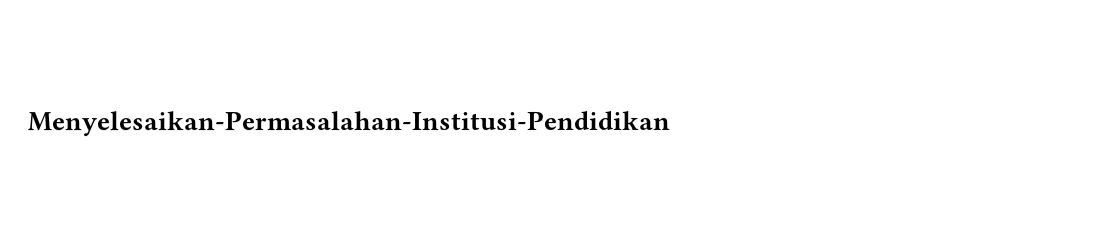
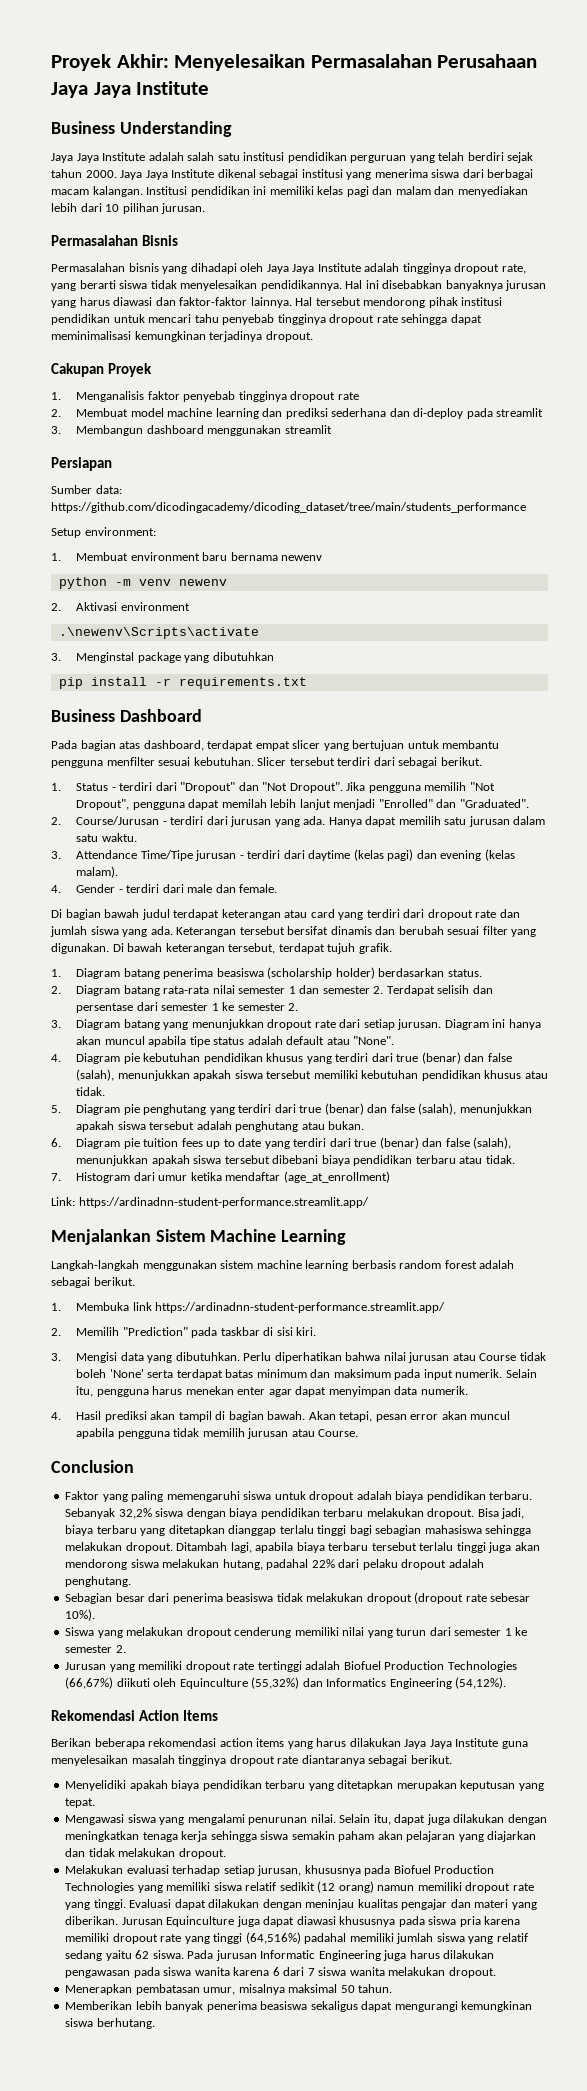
[27,110,671,137] Menyelesaikan-Permasalahan-Institusi-Pendidikan -> [51,54,538,71] [51,81,210,98] [51,121,232,137] [51,152,534,163] [51,169,534,180] [51,186,528,197] [51,203,206,214] [51,235,179,246] [51,263,526,274] [51,280,547,291] [51,297,503,308] [51,314,482,325] [51,331,313,342] [51,363,153,377] [51,391,359,402] [51,408,544,419] [51,425,332,436] [51,457,112,471] [51,485,122,494] [51,502,526,513] [51,527,156,538] [51,552,323,561] [58,577,227,589] [51,602,190,611] [58,627,259,639] [51,652,274,663] [58,677,307,689] [51,709,202,722] [51,740,500,751] [51,757,482,768] [51,782,495,793] [76,799,529,810] [51,816,546,827] [76,833,137,842] [51,849,515,861] [76,866,119,878] [51,884,278,893] [51,909,520,920] [50,926,537,937] [51,943,392,954] [51,967,482,979] [51,985,493,996] [76,1002,299,1013] [51,1019,541,1030] [76,1036,395,1047] [51,1052,512,1064] [76,1069,548,1081] [76,1087,106,1096] [51,1103,532,1115] [76,1121,365,1132] [51,1137,512,1149] [76,1155,515,1166] [51,1171,390,1183] [51,1197,369,1208] [51,1229,347,1245] [51,1260,515,1271] [51,1277,135,1288] [51,1302,446,1313] [51,1327,317,1338] [51,1352,546,1363] [76,1369,537,1380] [76,1386,468,1397] [51,1411,511,1422] [76,1428,359,1439] [51,1460,134,1473] [65,1491,533,1502] [65,1508,525,1519] [65,1525,532,1536] [65,1542,540,1553] [65,1559,484,1570] [65,1576,132,1587] [65,1592,531,1604] [65,1609,96,1621] [65,1627,528,1638] [65,1645,126,1653] [65,1661,517,1672] [65,1677,507,1689] [51,1710,219,1721] [51,1738,528,1749] [51,1755,452,1766] [65,1780,544,1791] [65,1798,96,1808] [65,1814,547,1825] [65,1831,537,1842] [65,1848,226,1859] [65,1865,495,1876] [65,1881,534,1893] [65,1899,537,1910] [65,1916,521,1927] [65,1932,528,1944] [65,1950,495,1961] [65,1967,496,1978] [65,1984,393,1995] [65,2001,533,2012] [65,2018,155,2029] Proyek Akhir: Menyelesaikan Permasalahan Perusahaan Jaya Jaya Institute // Business Understanding // Jaya Jaya Institute adalah salah satu institusi pendidikan perguruan yang telah berdiri sejak tahun 2000. Jaya Jaya Institute dikenal sebagai institusi yang menerima siswa dari berbagai macam kalangan. Institusi pendidikan ini memiliki kelas pagi dan malam dan menyediakan lebih dari 10 pilihan jurusan. // Permasalahan Bisnis // Permasalahan bisnis yang dihadapi oleh Jaya Jaya Institute adalah tingginya dropout rate, yang berarti siswa tidak menyelesaikan pendidikannya. Hal ini disebabkan banyaknya jurusan yang harus diawasi dan faktor-faktor lainnya. Hal tersebut mendorong pihak institusi pendidikan untuk mencari tahu penyebab tingginya dropout rate sehingga dapat meminimalisasi kemungkinan terjadinya dropout. // Cakupan Proyek // 1. Menganalisis faktor penyebab tingginya dropout rate // 2. Membuat model machine learning dan prediksi sederhana dan di-deploy pada streamlit // 3. Membangun dashboard menggunakan streamlit // Persiapan // Sumber data: https://github.com/dicodingacademy/dicoding_dataset/tree/main/students_performance // Setup environment: // 1. Membuat environment baru bernama newenv // python -m venv newenv // 2. Aktivasi environment // .\newenv\Scripts\activate // 3. Menginstal package yang dibutuhkan // pip install -r requirements.txt // Business Dashboard // Pada bagian atas dashboard, terdapat empat slicer yang bertujuan untuk membantu pengguna menfilter sesuai kebutuhan. Slicer tersebut terdiri dari sebagai berikut. // 1. Status - terdiri dari "Dropout" dan "Not Dropout". Jika pengguna memilih "Not Dropout", pengguna dapat memilah lebih lanjut menjadi "Enrolled" dan "Graduated". // 2. Course/Jurusan - terdiri dari jurusan yang ada. Hanya dapat memilih satu jurusan dalam satu waktu. // 3. Attendance Time/Tipe jurusan - terdiri dari daytime (kelas pagi) dan evening (kelas malam). // 4. Gender - terdiri dari male dan female. // Di bagian bawah judul terdapat keterangan atau card yang terdiri dari dropout rate dan jumlah siswa yang ada. Keterangan tersebut bersifat dinamis dan berubah sesuai filter yang digunakan. Di bawah keterangan tersebut, terdapat tujuh grafik. // 1. Diagram batang penerima beasiswa (scholarship holder) berdasarkan status. // 2. Diagram batang rata-rata nilai semester 1 dan semester 2. Terdapat selisih dan persentase dari semester 1 ke semester 2. // 3. Diagram batang yang menunjukkan dropout rate dari setiap jurusan. Diagram ini hanya akan muncul apabila tipe status adalah default atau "None". // 4. Diagram pie kebutuhan pendidikan khusus yang terdiri dari true (benar) dan false (salah), menunjukkan apakah siswa tersebut memiliki kebutuhan pendidikan khusus atau tidak. // 5. Diagram pie penghutang yang terdiri dari true (benar) dan false (salah), menunjukkan apakah siswa tersebut adalah penghutang atau bukan. // 6. Diagram pie tuition fees up to date yang terdiri dari true (benar) dan false (salah), menunjukkan apakah siswa tersebut dibebani biaya pendidikan terbaru atau tidak. // 7. Histogram dari umur ketika mendaftar (age_at_enrollment) // Link: https://ardinadnn-student-performance.streamlit.app/ // Menjalankan Sistem Machine Learning // Langkah-langkah menggunakan sistem machine learning berbasis random forest adalah sebagai berikut. // 1. Membuka link https://ardinadnn-student-performance.streamlit.app/ // 2. Memilih "Prediction" pada taskbar di sisi kiri. // 3. Mengisi data yang dibutuhkan. Perlu diperhatikan bahwa nilai jurusan atau Course tidak boleh 'None' serta terdapat batas minimum dan maksimum pada input numerik. Selain itu, pengguna harus menekan enter agar dapat menyimpan data numerik. // 4. Hasil prediksi akan tampil di bagian bawah. Akan tetapi, pesan error akan muncul apabila pengguna tidak memilih jurusan atau Course. // Conclusion // Faktor yang paling memengaruhi siswa untuk dropout adalah biaya pendidikan terbaru. Sebanyak 32,2% siswa dengan biaya pendidikan terbaru melakukan dropout. Bisa jadi, biaya terbaru yang ditetapkan dianggap terlalu tinggi bagi sebagian mahasiswa sehingga melakukan dropout. Ditambah lagi, apabila biaya terbaru tersebut terlalu tinggi juga akan mendorong siswa melakukan hutang, padahal 22% dari pelaku dropout adalah penghutang. // Sebagian besar dari penerima beasiswa tidak melakukan dropout (dropout rate sebesar 10%). // Siswa yang melakukan dropout cenderung memiliki nilai yang turun dari semester 1 ke semester 2. // Jurusan yang memiliki dropout rate tertinggi adalah Biofuel Production Technologies (66,67%) diikuti oleh Equinculture (55,32%) dan Informatics Engineering (54,12%). // Rekomendasi Action Items // Berikan beberapa rekomendasi action items yang harus dilakukan Jaya Jaya Institute guna menyelesaikan masalah tingginya dropout rate diantaranya sebagai berikut. // Menyelidiki apakah biaya pendidikan terbaru yang ditetapkan merupakan keputusan yang tepat. // Mengawasi siswa yang mengalami penurunan nilai. Selain itu, dapat juga dilakukan dengan meningkatkan tenaga kerja sehingga siswa semakin paham akan pelajaran yang diajarkan dan tidak melakukan dropout. // Melakukan evaluasi terhadap setiap jurusan, khususnya pada Biofuel Production Technologies yang memiliki siswa relatif sedikit (12 orang) namun memiliki dropout rate yang tinggi. Evaluasi dapat dilakukan dengan meninjau kualitas pengajar dan materi yang diberikan. Jurusan Equinculture juga dapat diawasi khususnya pada siswa pria karena memiliki dropout rate yang tinggi (64,516%) padahal memiliki jumlah siswa yang relatif sedang yaitu 62 siswa. Pada jurusan Informatic Engineering juga harus dilakukan pengawasan pada siswa wanita karena 6 dari 7 siswa wanita melakukan dropout. // Menerapkan pembatasan umur, misalnya maksimal 50 tahun. // Memberikan lebih banyak penerima beasiswa sekaligus dapat mengurangi kemungkinan siswa berhutang.

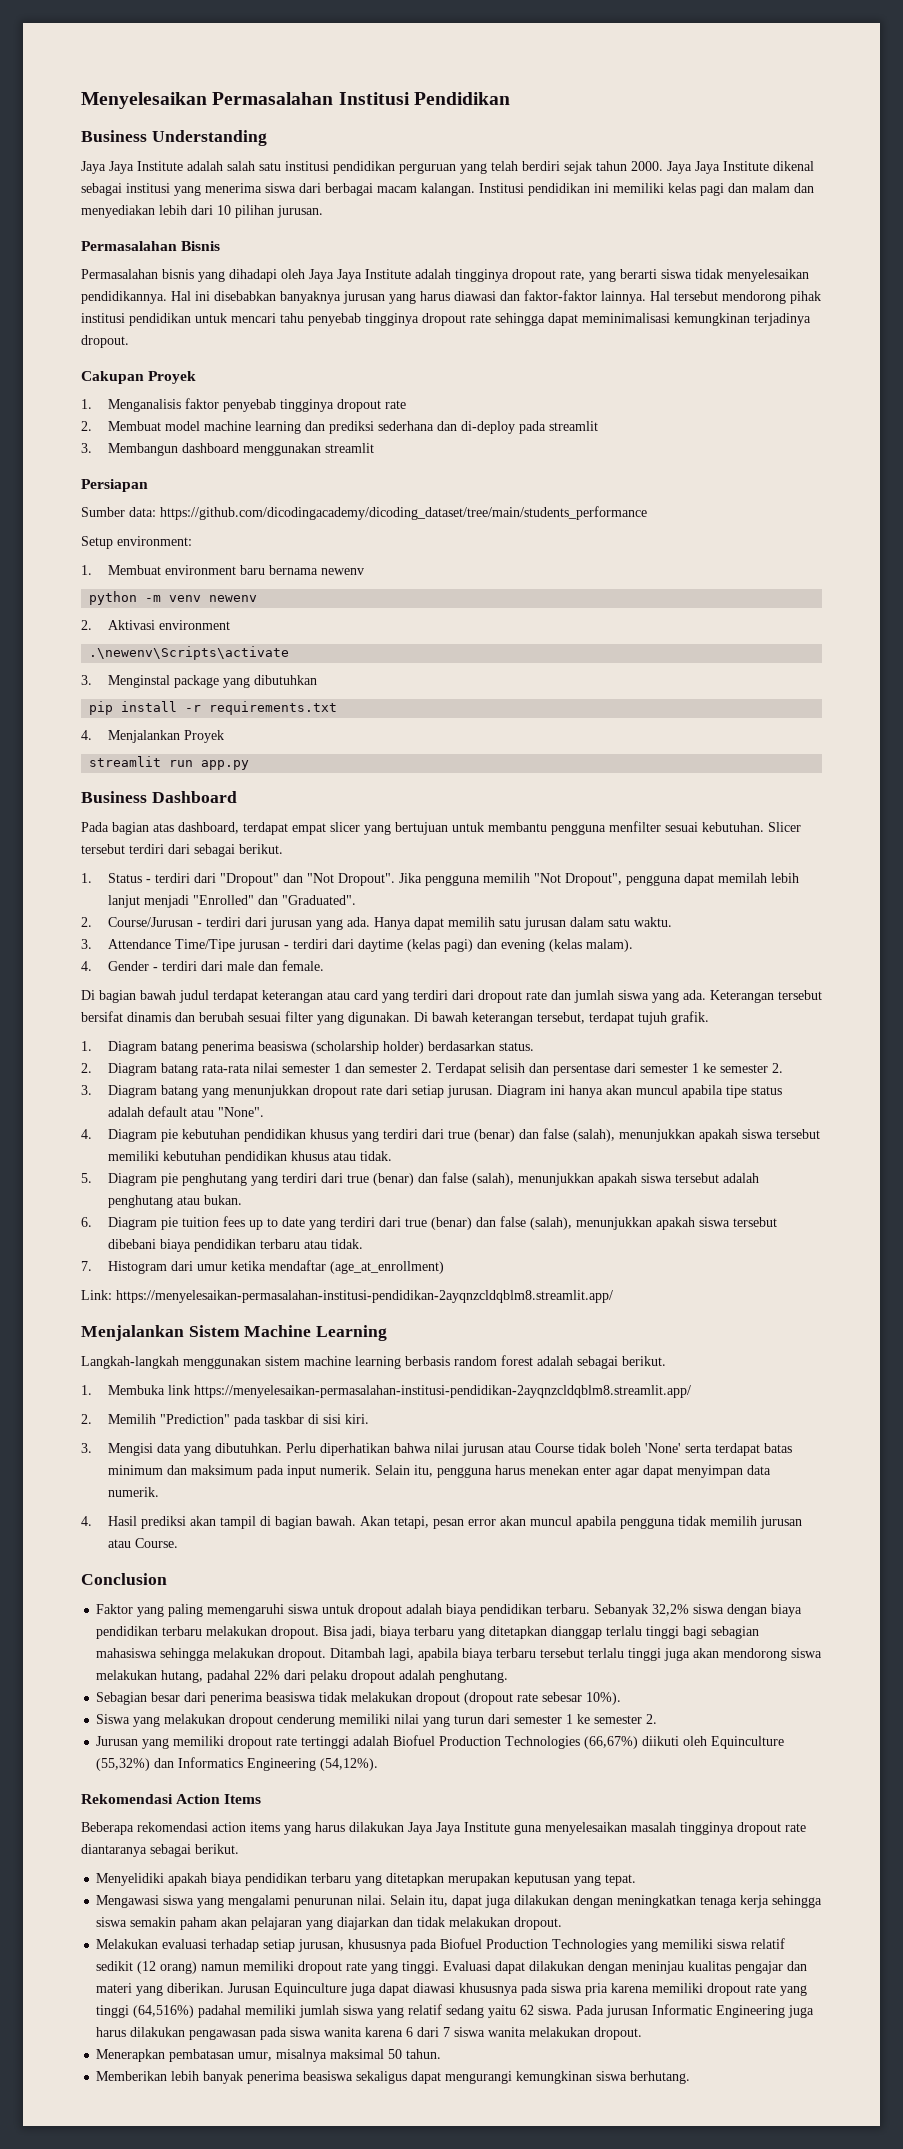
[51,54,538,71] [51,81,210,98] Proyek Akhir: Menyelesaikan Permasalahan Perusahaan Jaya Jaya Institute -> [81,92,510,109] Menyelesaikan Permasalahan Institusi Pendidikan
(307, 683) none -> [81,730,225,743] [89,756,250,770] // 4. Menjalankan Proyek // streamlit run app.py
[78,1197,369,1208] https://ardinadnn-student-performance.streamlit.app/ -> [116,1290,613,1303] https://menyelesaikan-permasalahan-institusi-pendidikan-2ayqnzcldqblm8.streamlit.app/
[155,1302,446,1313] https://ardinadnn-student-performance.streamlit.app/ -> [194,1385,692,1398] https://menyelesaikan-permasalahan-institusi-pendidikan-2ayqnzcldqblm8.streamlit.app/
[51,1738,145,1749] Berikan beberapa -> [81,1822,134,1835] Beberapa

